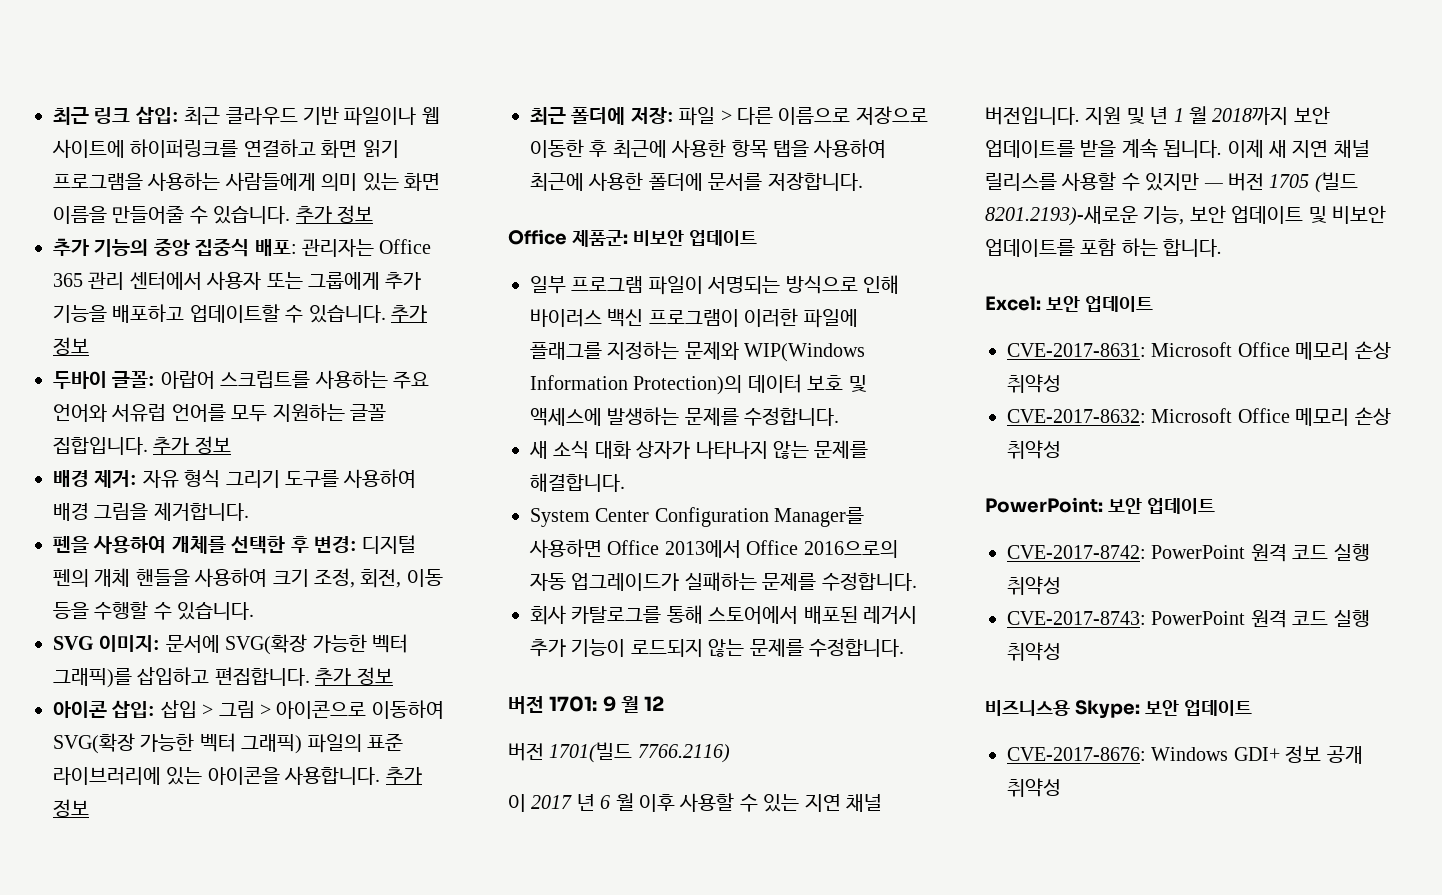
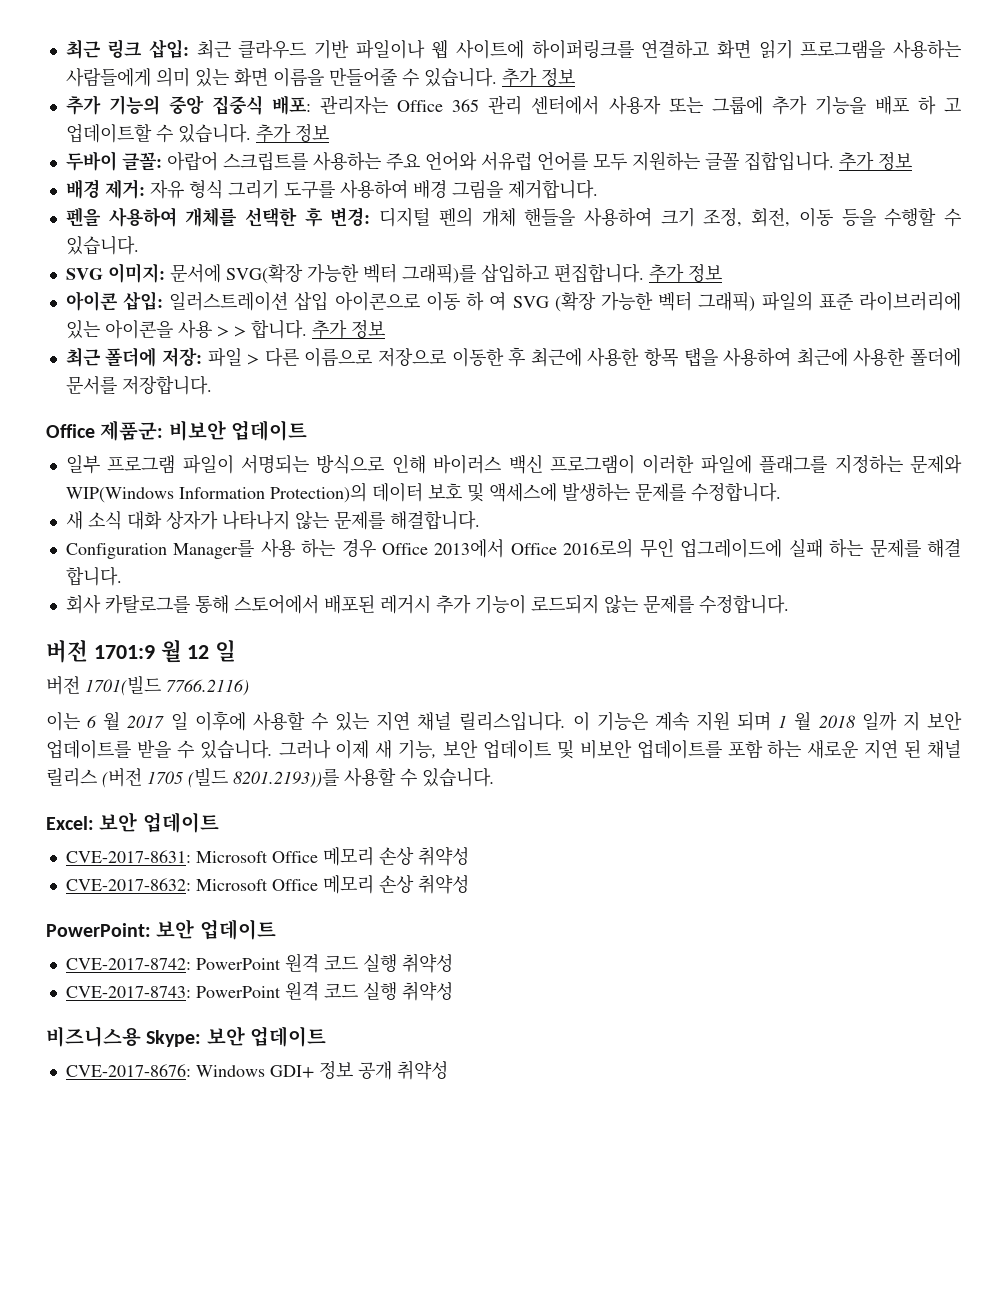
[308,272,380,290] 그룹에게 -> [711,96,763,115] 그룹에
[112,304,185,323] 배포하고 -> [874,96,962,115] 배포 하 고
[160,700,444,719] [53,733,135,754] 삽입 > 그림 > 아이콘으로 이동하여 SVG(확장 -> [169,292,596,312] 일러스트레이션 삽입 아이콘으로 이동 하 여 SVG (확장
[284,766,381,785] 사용합니다. -> [177,319,307,339] 사용 > > 합니다.
[530,507,865,527] [529,539,898,558] [530,572,917,591] System Center Configuration Manager를 사용하면 Office 2013에서 Office 2016으로의 자동 업그레이드가 실패하는 문제를 수정합니다. -> [65,538,962,559] [65,566,122,586] Configuration Manager를 사용 하는 경우 Office 2013에서 Office 2016로의 무인 업그레이드에 실패 하는 문제를 해결 합니다.
[549,696,616,712] 1701: 9 -> [93,645,155,659] 1701:9
(665, 703) none -> [215,640,237,662] 일
[508,793,675,812] 이 2017 년 6 월 이후 -> [46,711,246,731] 이는 6 월 2017 일 이후에
[985,106,1330,125] [985,138,1370,158] [985,172,1358,193] [985,206,1138,226] 버전입니다. 지원 및 년 1 월 2018까지 보안 업데이트를 받을 계속 됩니다. 이제 새 지연 채널 릴리스를 사용할 수 있지만 — 버전 1705 (빌드 8201.2193)-새로운 -> [458,711,962,731] [46,739,393,759] 릴리스입니다. 이 기능은 계속 지원 되며 1 월 2018 일까 지 보안 업데이트를 받을 수 있습니다. 그러나 이제 새
[1163,239,1223,257] 합니다. -> [807,739,962,759] [46,767,495,788] 새로운 지연 된 채널 릴리스 (버전 1705 (빌드 8201.2193))를 사용할 수 있습니다.

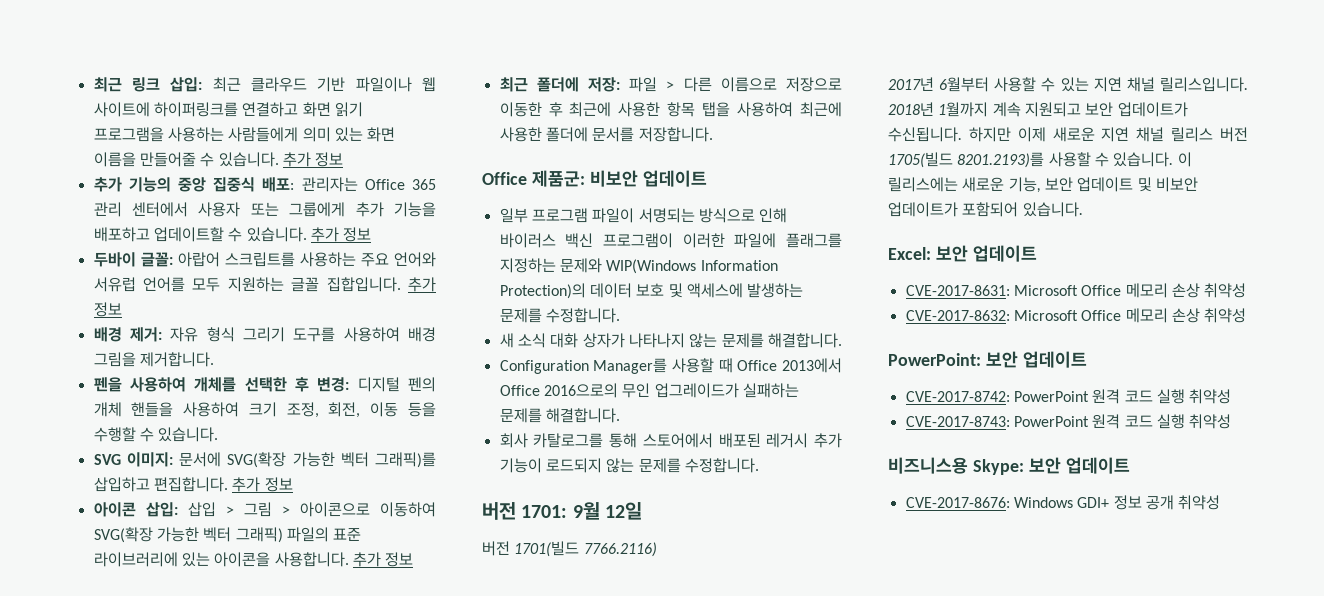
[711,96,763,115] 그룹에 -> [289,202,346,217] 그룹에게
[874,96,962,115] 배포 하 고 -> [93,227,150,242] 배포하고
[169,292,596,312] 일러스트레이션 삽입 아이콘으로 이동 하 여 SVG (확장 -> [187,502,436,517] [93,527,153,543] 삽입 > 그림 > 아이콘으로 이동하여 SVG(확장
[177,319,307,339] 사용 > > 합니다. -> [274,552,349,567] 사용합니다.
[260,538,962,558] [65,566,122,586] 사용 하는 경우 Office 2013에서 Office 2016로의 무인 업그레이드에 실패 하는 문제를 해결 합니다. -> [671,358,842,373] [499,383,799,398] [499,408,620,423] 사용할 때 Office 2013에서 Office 2016으로의 무인 업그레이드가 실패하는 문제를 해결합니다.
[93,639,237,663] 1701:9 월 12 일 -> [521,502,643,520] 1701: 9월 12일
[46,711,246,731] 이는 6 월 2017 일 이후에 -> [888,77,990,92] 2017년 6월부터
[572,711,962,731] [46,739,393,759] 이 기능은 계속 지원 되며 1 월 2018 일까 지 보안 업데이트를 받을 수 있습니다. 그러나 이제 새 -> [888,102,1188,117] [888,127,1248,142] [888,152,1192,168] [888,177,1005,192] 2018년 1월까지 계속 지원되고 보안 업데이트가 수신됩니다. 하지만 이제 새로운 지연 채널 릴리스 버전 1705(빌드 8201.2193)를 사용할 수 있습니다. 이 릴리스에는 새로운
[636,739,962,759] [46,767,417,788] 업데이트를 포함 하는 새로운 지연 된 채널 릴리스 (버전 1705 (빌드 8201.2193))를 사용할 수 -> [888,202,1019,217] 업데이트가 포함되어

